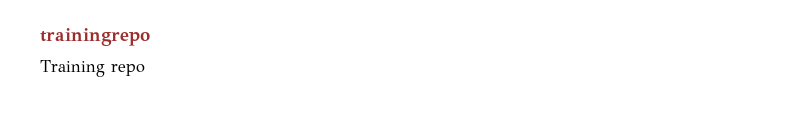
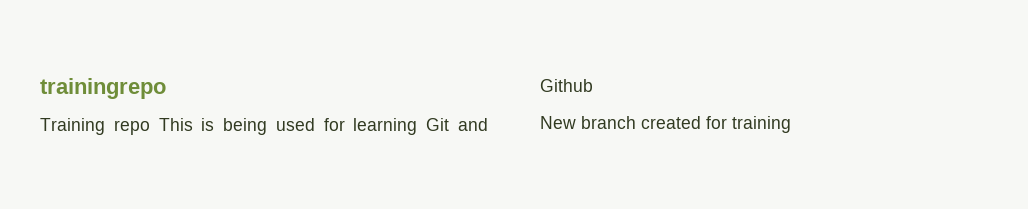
(145, 70) none -> [158,118,488,135] [540,79,593,92] [540,116,791,133] This is being used for learning Git and Github // New branch created for training

